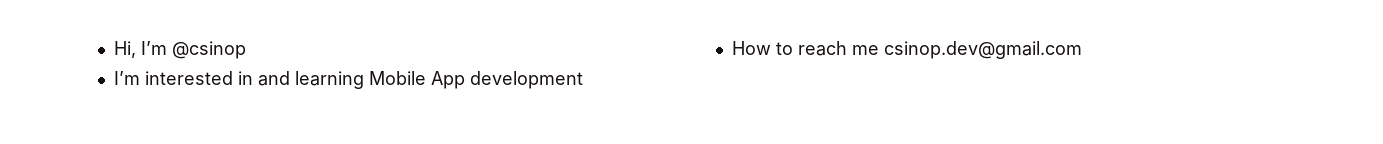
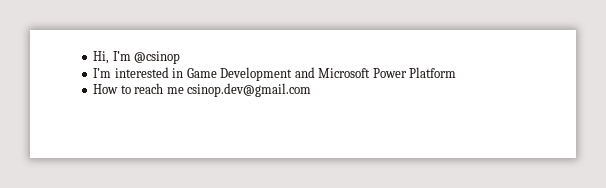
[257,71,583,89] and learning Mobile App development -> [186,67,457,81] Game Development and Microsoft Power Platform

